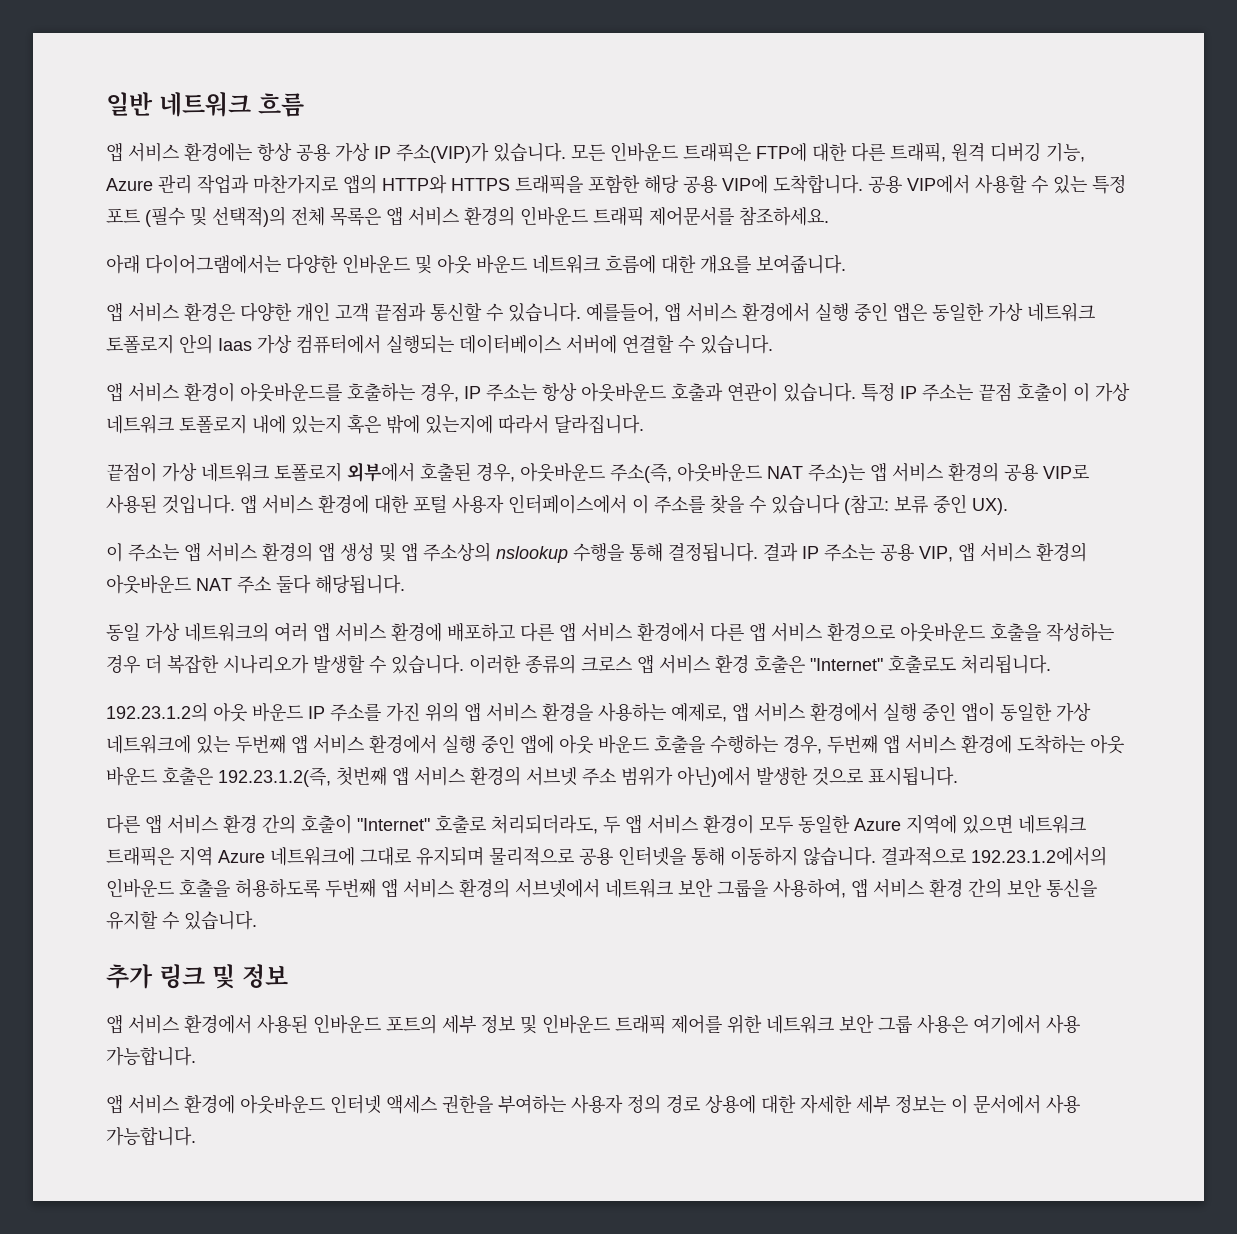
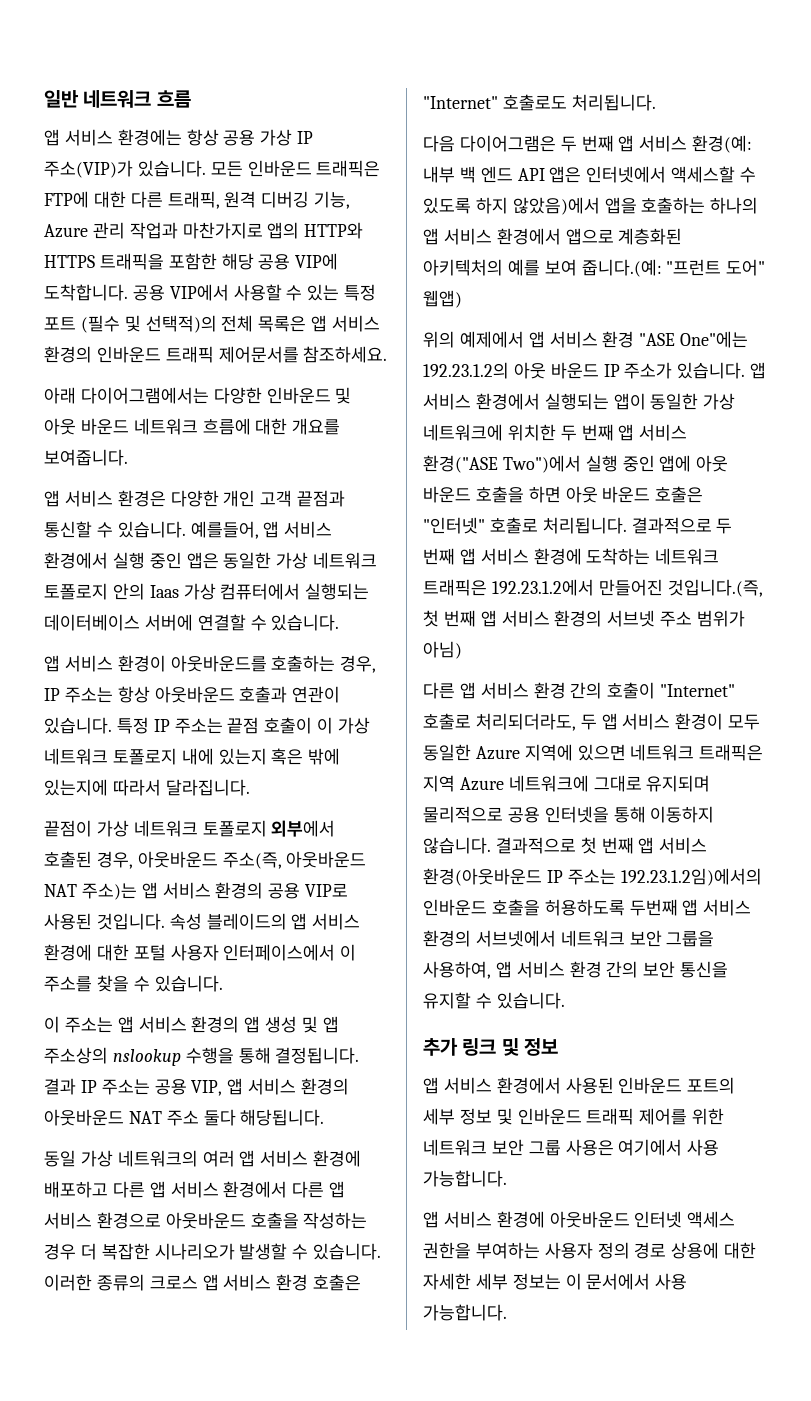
(235, 504) none -> [169,913,287,930] 속성 블레이드의
[771,494,1008,515] 있습니다 (참고: 보류 중인 UX). -> [154,975,223,992] 있습니다.
[106,702,956,722] 192.23.1.2의 아웃 바운드 IP 주소를 가진 위의 앱 서비스 환경을 사용하는 예제로, 앱 서비스 환경에서 실행 중인 -> [423,135,753,153] [423,166,757,183] [423,197,759,215] [423,228,683,245] [423,259,766,277] [423,290,462,308] [423,331,749,348] [423,362,767,379] [423,393,609,410] 다음 다이어그램은 두 번째 앱 서비스 환경(예: 내부 백 엔드 API 앱은 인터넷에서 액세스할 수 있도록 하지 않았음)에서 앱을 호출하는 하나의 앱 서비스 환경에서 앱으로 계층화된 아키텍처의 예를 보여 줍니다.(예: "프런트 도어" 웹앱) // 위의 예제에서 앱 서비스 환경 "ASE One"에는 192.23.1.2의 아웃 바운드 IP 주소가 있습니다. 앱 서비스 환경에서 실행되는
[196,734,437,754] 있는 두번째 앱 서비스 환경에서 -> [507,424,688,441] [423,455,581,473] 위치한 두 번째 앱 서비스 환경("ASE Two")에서
[710,734,1124,754] [106,766,387,787] 수행하는 경우, 두번째 앱 서비스 환경에 도착하는 아웃 바운드 호출은 192.23.1.2(즉, 첫번째 -> [528,486,704,503] [423,517,733,534] [423,548,720,565] [423,579,763,597] [423,610,476,627] 하면 아웃 바운드 호출은 "인터넷" 호출로 처리됩니다. 결과적으로 두 번째 앱 서비스 환경에 도착하는 네트워크 트래픽은 192.23.1.2에서 만들어진 것입니다.(즉, 첫 번째
[677,766,958,787] 아닌)에서 발생한 것으로 표시됩니다. -> [423,641,462,659] 아님)
[971,846,1107,866] 192.23.1.2에서의 -> [580,837,708,854] [423,868,762,886] 첫 번째 앱 서비스 환경(아웃바운드 IP 주소는 192.23.1.2임)에서의

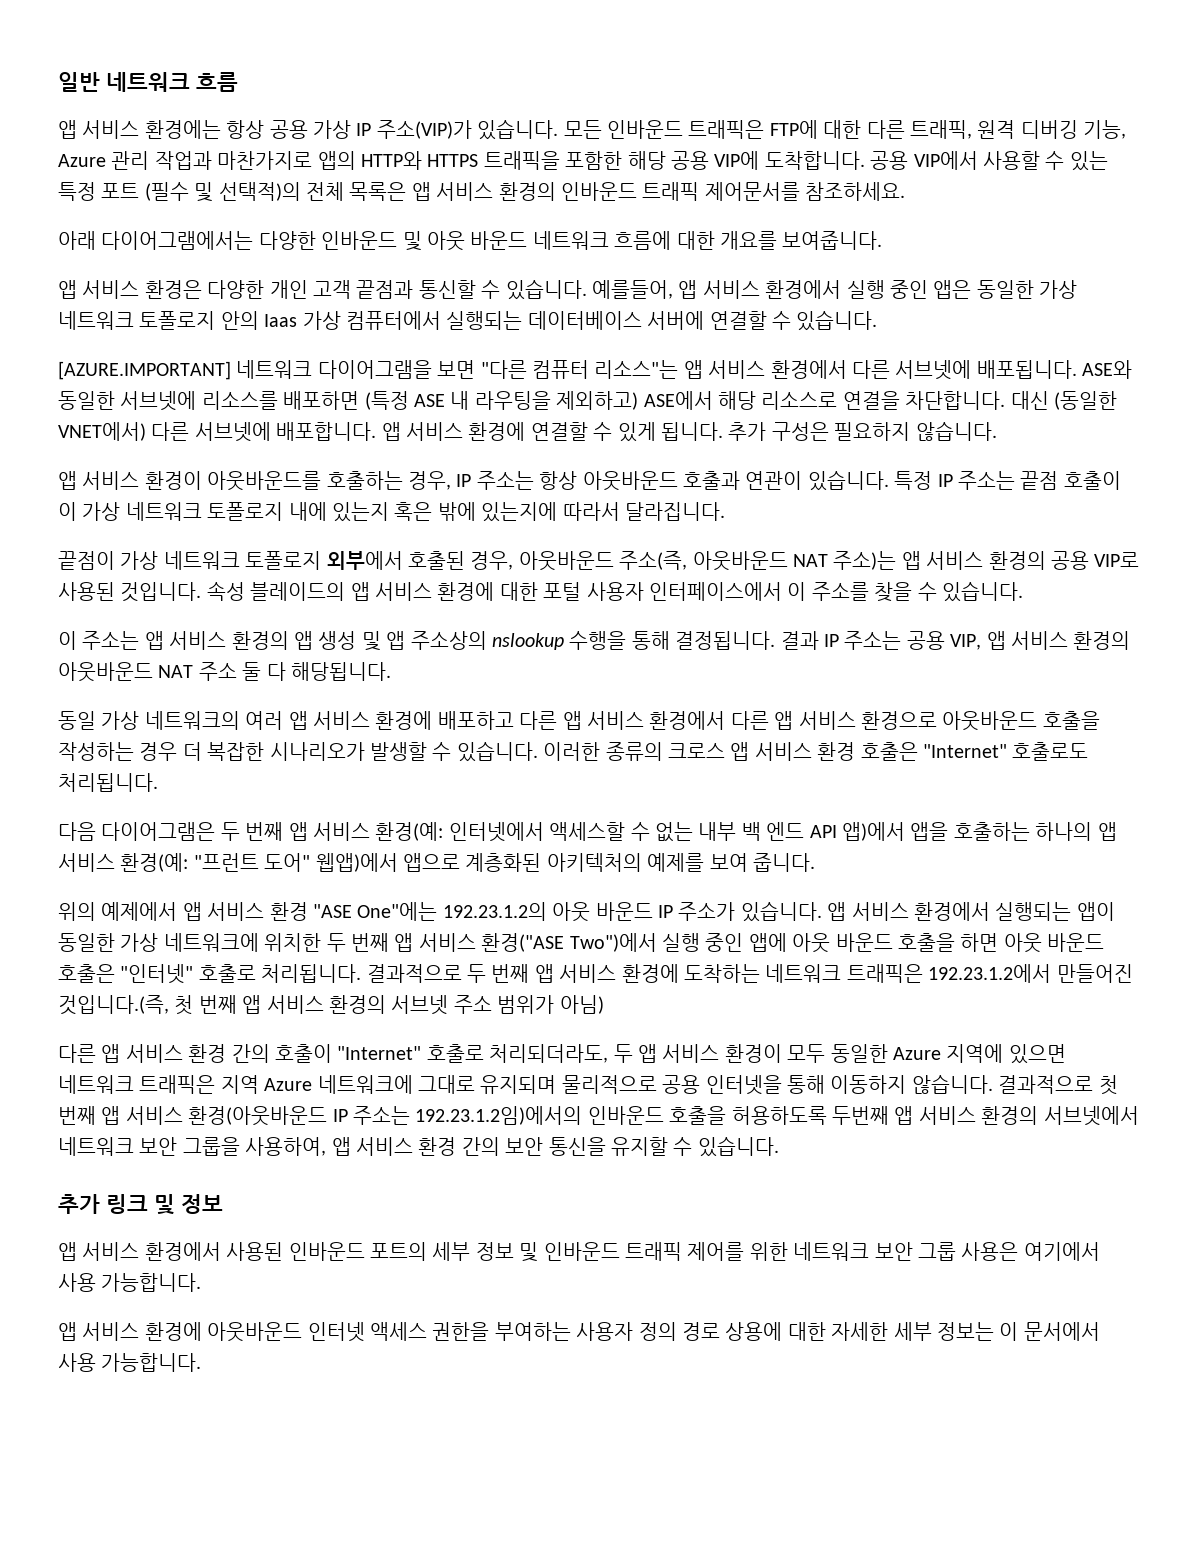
(340, 622) none -> [58,360,1133,380] [58,391,1117,411] [58,421,997,442] // [AZURE.IMPORTANT] 네트워크 다이어그램을 보면 "다른 컴퓨터 리소스"는 앱 서비스 환경에서 다른 서브넷에 배포됩니다. ASE와 동일한 서브넷에 리소스를 배포하면 (특정 ASE 내 라우팅을 제외하고) ASE에서 해당 리소스로 연결을 차단합니다. 대신 (동일한 VNET에서) 다른 서브넷에 배포합니다. 앱 서비스 환경에 연결할 수 있게 됩니다. 추가 구성은 필요하지 않습니다.
[203,1109,236,1126] 둘다 -> [242,662,286,681] 둘 다
[423,166,757,183] [423,197,600,215] 내부 백 엔드 API 앱은 인터넷에서 액세스할 수 있도록 하지 않았음)에서 -> [448,822,905,842] 인터넷에서 액세스할 수 없는 내부 백 엔드 API 앱)에서
[496,228,683,245] [423,259,766,277] [423,290,462,308] 환경에서 앱으로 계층화된 아키텍처의 예를 보여 줍니다.(예: "프런트 도어" 웹앱) -> [120,853,815,872] 환경(예: "프런트 도어" 웹앱)에서 앱으로 계층화된 아키텍처의 예제를 보여 줍니다.

